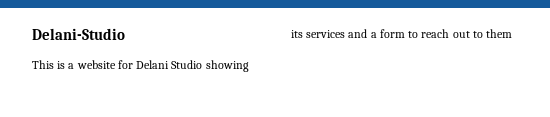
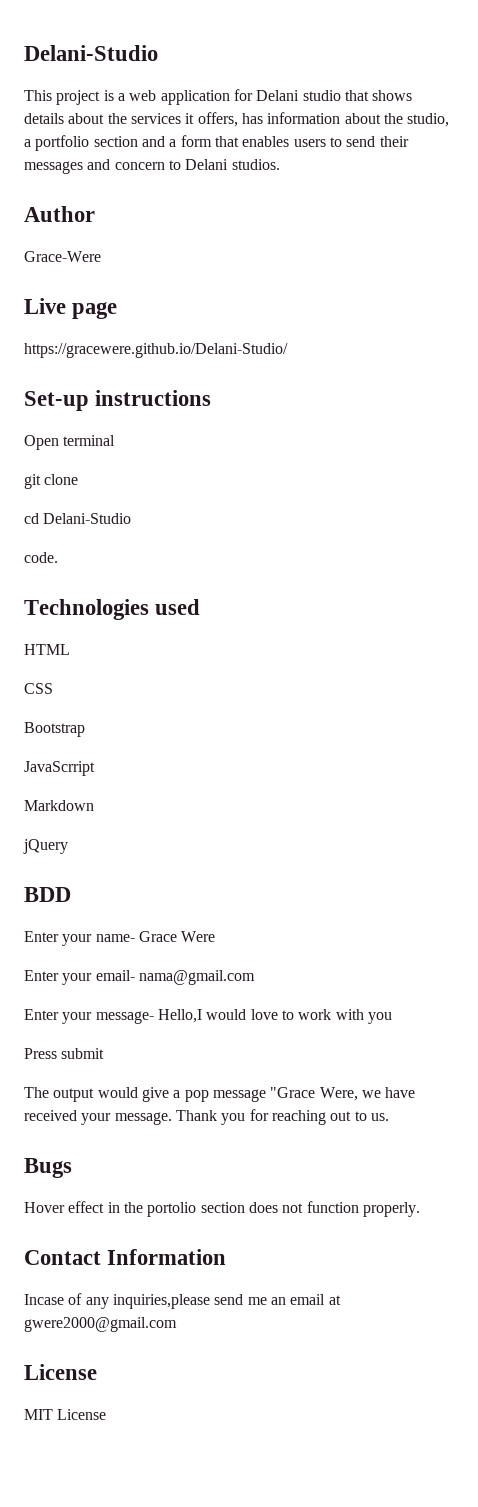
(54, 64) none -> [56,90,101,105] project
[76,60,249,72] [291,29,513,38] website for Delani Studio showing its services and a form to reach out to them -> [129,89,413,105] [24,112,450,127] [24,135,409,151] [24,159,280,174] [24,206,95,222] [24,251,101,262] [24,298,118,319] [24,343,288,358] [24,390,212,411] [24,435,116,450] [24,474,79,489] [24,513,132,524] [24,552,58,563] [24,599,201,620] [24,644,70,655] [24,683,53,694] [24,722,85,737] [24,761,95,776] [24,800,94,811] [23,839,68,854] [24,887,71,902] [24,931,216,946] [24,970,255,985] [24,1009,392,1024] [24,1048,105,1059] [24,1087,416,1102] [24,1109,389,1125] [24,1158,72,1178] [24,1201,420,1217] [24,1249,227,1265] [24,1293,341,1309] [24,1317,177,1332] [24,1364,97,1380] [24,1409,107,1420] web application for Delani studio that shows details about the services it offers, has information about the studio, a portfolio section and a form that enables users to send their messages and concern to Delani studios. // Author // Grace-Were // Live page // https://gracewere.github.io/Delani-Studio/ // Set-up instructions // Open terminal // git clone // cd Delani-Studio // code. // Technologies used // HTML // CSS // Bootstrap // JavaScrript // Markdown // jQuery // BDD // Enter your name- Grace Were // Enter your email- nama@gmail.com // Enter your message- Hello,I would love to work with you // Press submit // The output would give a pop message "Grace Were, we have received your message. Thank you for reaching out to us. // Bugs // Hover effect in the portolio section does not function properly. // Contact Information // Incase of any inquiries,please send me an email at gwere2000@gmail.com // License // MIT License

